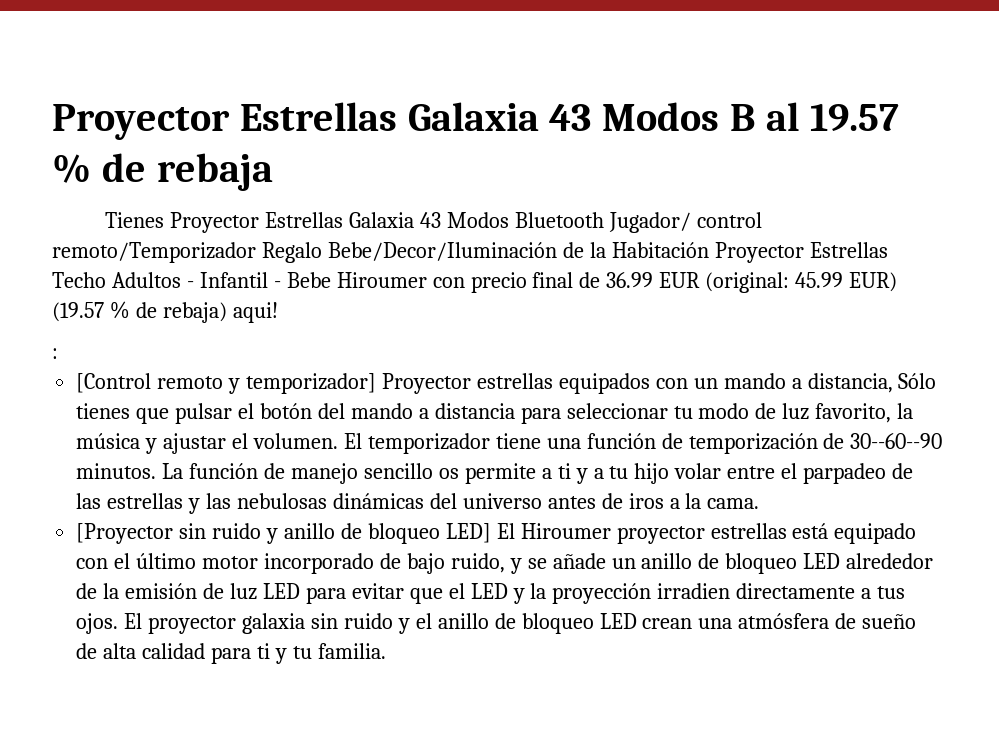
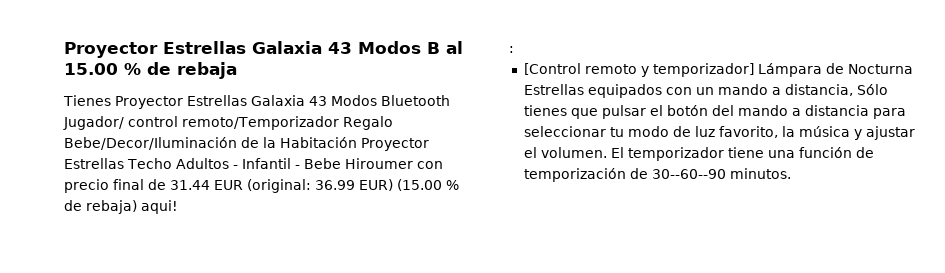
[809,103,899,132] 19.57 -> [64,63,118,75] 15.00
[606,272,654,288] 36.99 -> [170,180,210,190] 31.44
[795,272,898,292] [52,302,104,322] 45.99 EUR) (19.57 -> [315,179,442,191] 36.99 EUR) (15.00
[381,373,553,394] Proyector estrellas -> [757,63,913,77] [523,84,584,95] Lámpara de Nocturna Estrellas
[162,463,914,484] [76,493,760,514] [76,523,917,544] [76,553,934,574] [76,583,906,604] [76,613,917,634] [76,643,386,664] La función de manejo sencillo os permite a ti y a tu hijo volar entre el parpadeo de las estrellas y las nebulosas dinámicas del universo antes de iros a la cama. // [Proyector sin ruido y anillo de bloqueo LED] El Hiroumer proyector estrellas está equipado con el último motor incorporado de bajo ruido, y se añade un anillo de bloqueo LED alrededor de la emisión de luz LED para evitar que el LED y la proyección irradien directamente a tus ojos. El proyector galaxia sin ruido y el anillo de bloqueo LED crean una atmósfera de sueño de alta calidad para ti y tu familia. -> (791, 173) none

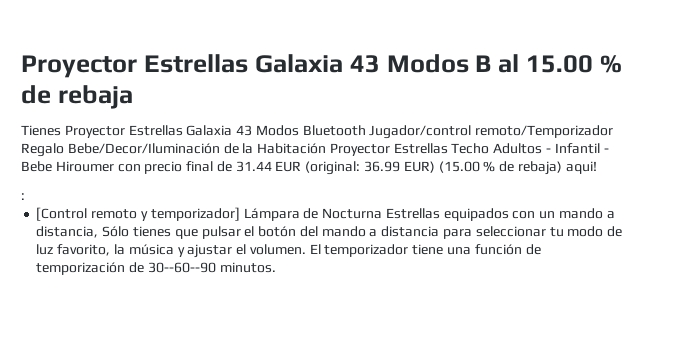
[63,116,178,130] Jugador/ control -> [369,125,472,139] Jugador/control

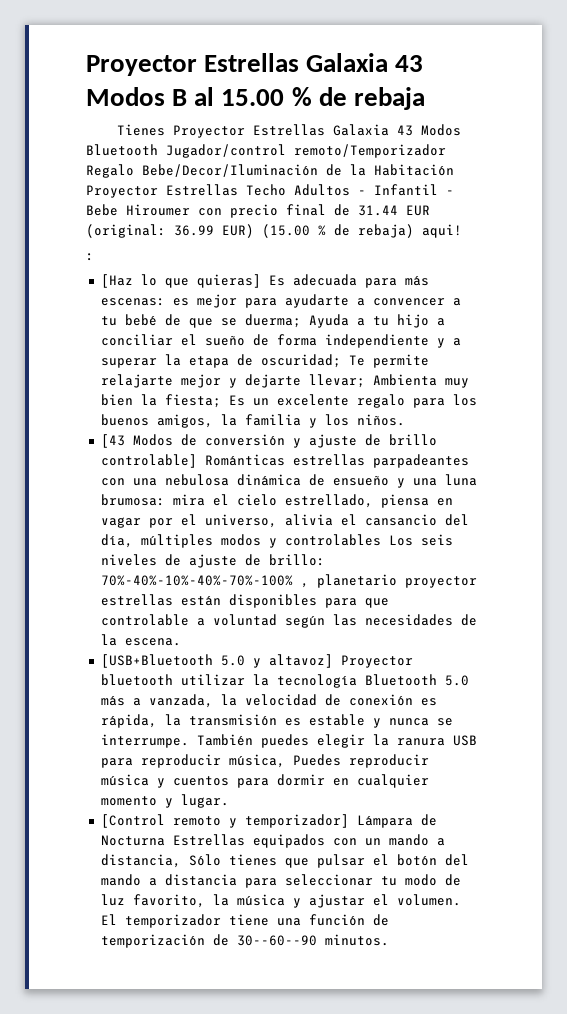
(25, 196) none -> [100,274,429,288] [100,294,461,308] [100,314,445,328] [100,334,461,348] [100,354,429,368] [100,374,469,388] [100,394,477,408] [100,414,405,428] [100,434,437,448] [100,454,469,468] [100,474,477,488] [100,494,453,508] [100,514,469,528] [100,534,453,548] [100,554,325,568] [100,574,477,588] [100,594,389,608] [100,614,477,628] [100,634,181,646] [100,654,413,668] [100,674,469,688] [100,694,437,708] [100,714,453,728] [100,734,477,748] [100,754,429,768] [100,774,429,788] [100,794,229,808] // [Haz lo que quieras] Es adecuada para más escenas: es mejor para ayudarte a convencer a tu bebé de que se duerma; Ayuda a tu hijo a conciliar el sueño de forma independiente y a superar la etapa de oscuridad; Te permite relajarte mejor y dejarte llevar; Ambienta muy bien la fiesta; Es un excelente regalo para los buenos amigos, la familia y los niños. // [43 Modos de conversión y ajuste de brillo controlable] Románticas estrellas parpadeantes con una nebulosa dinámica de ensueño y una luna brumosa: mira el cielo estrellado, piensa en vagar por el universo, alivia el cansancio del día, múltiples modos y controlables Los seis niveles de ajuste de brillo: 70%-40%-10%-40%-70%-100% , planetario proyector estrellas están disponibles para que controlable a voluntad según las necesidades de la escena. // [USB+Bluetooth 5.0 y altavoz] Proyector bluetooth utilizar la tecnología Bluetooth 5.0 más a vanzada, la velocidad de conexión es rápida, la transmisión es estable y nunca se interrumpe. También puedes elegir la ranura USB para reproducir música, Puedes reproducir música y cuentos para dormir en cualquier momento y lugar.

